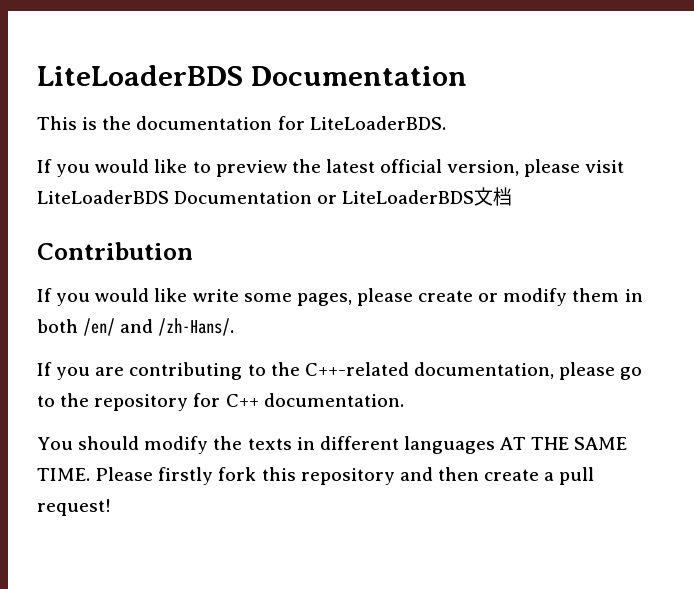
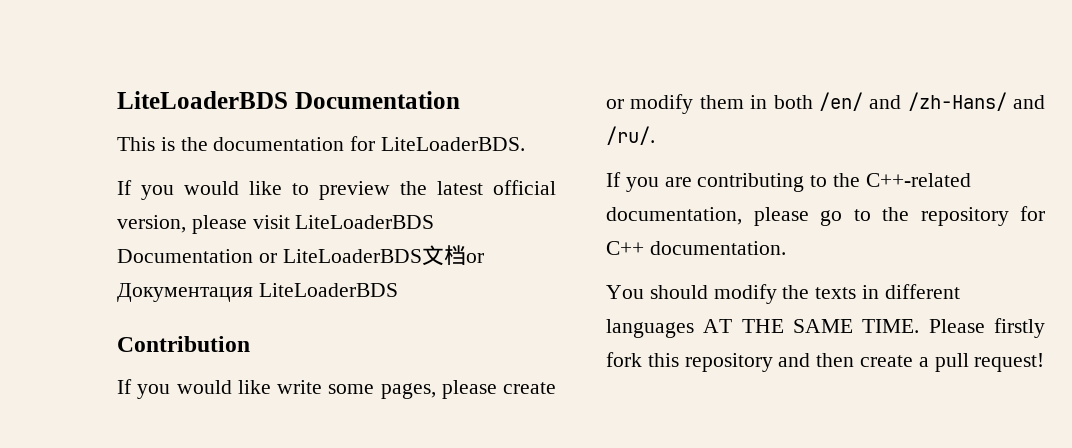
(513, 196) none -> [465,253,484,263] [117,283,398,302] or Документация LiteLoaderBDS
[158,318,235,336] /zh-Hans/. -> [907,92,1045,111] [606,126,655,145] /zh-Hans/ and /ru/.

